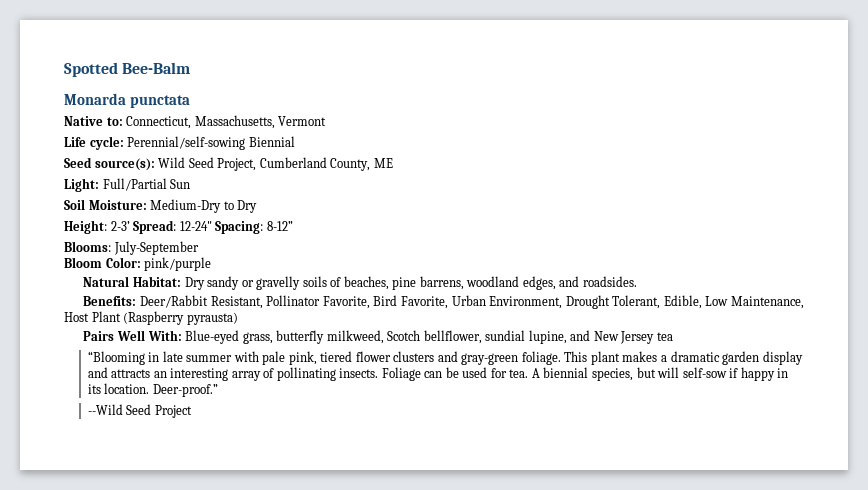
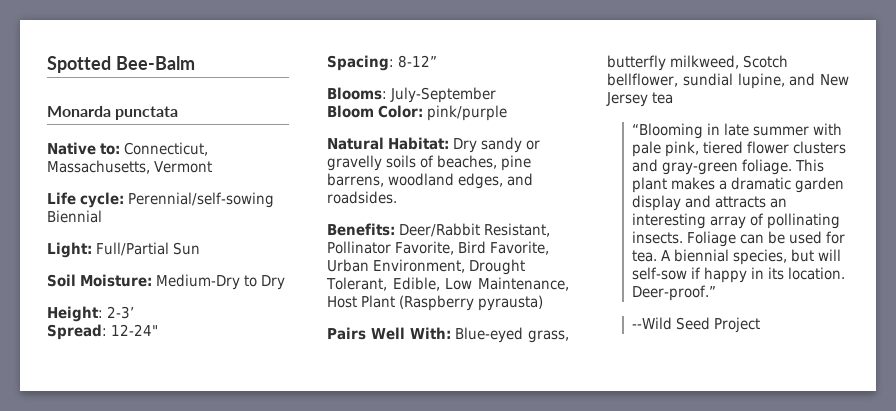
[64,157,393,171] // Seed source(s): Wild Seed Project, Cumberland County, ME -> (102, 216) none
(130, 226) none -> (134, 312) //
(212, 226) none -> (158, 330) //

